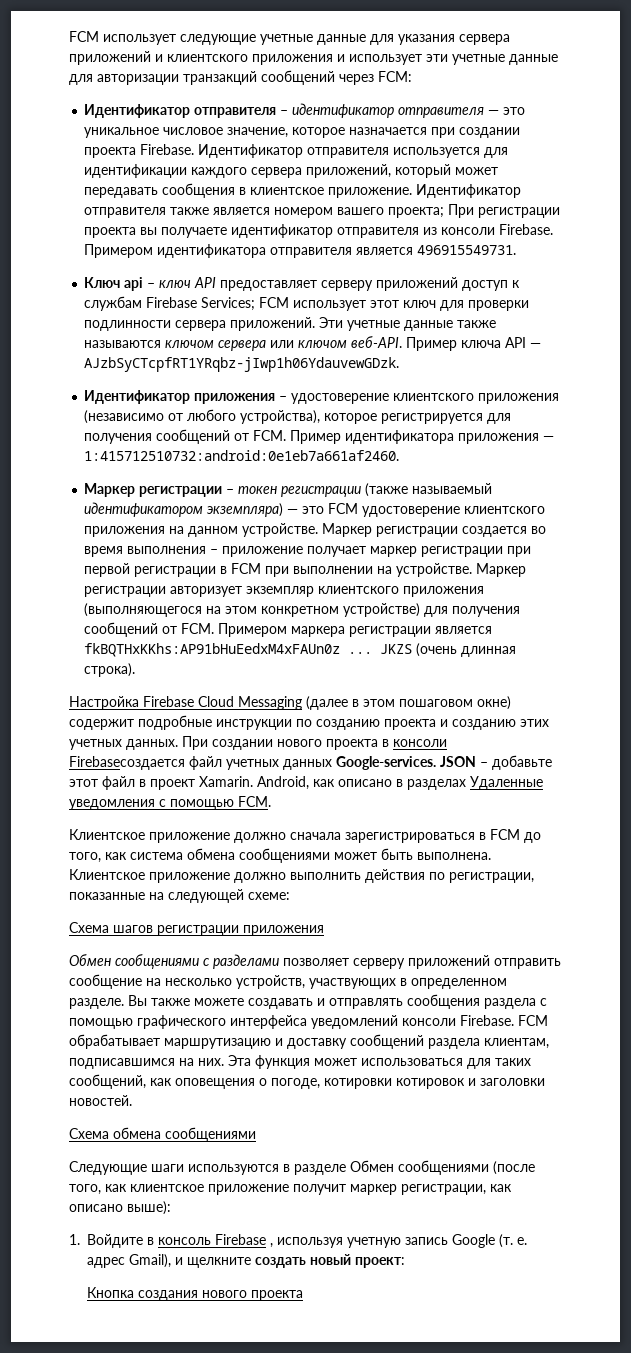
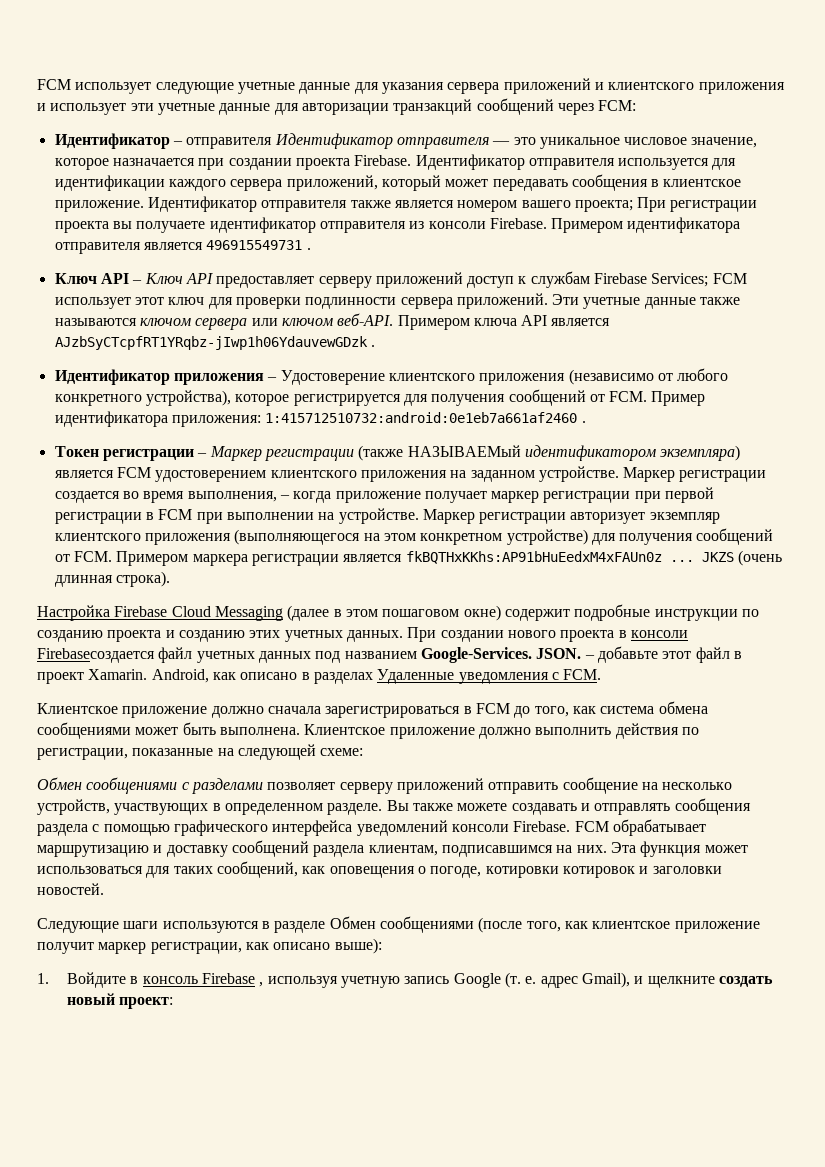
[194,103,395,118] отправителя – идентификатор -> [172,133,393,149] – отправителя Идентификатор
[417,245,517,255] [84,277,192,291] 496915549731. // Ключ api – ключ -> [206,240,311,250] [54,273,183,284] 496915549731 . // Ключ API – Ключ
[406,337,458,351] Пример -> [397,315,470,330] Примером
[530,343,542,348] [84,357,400,372] — AJzbSyCTcpfRT1YRqbz-jIwp1h06YdauvewGDzk. -> [551,318,611,326] [54,336,375,350] является AJzbSyCTcpfRT1YRqbz-jIwp1h06YdauvewGDzk .
[291,393,390,404] удостоверение -> [280,370,385,385] Удостоверение
(237, 415) none -> [54,394,142,406] конкретного
[458,433,555,444] [84,450,400,461] [84,483,493,497] [84,502,461,517] приложения — 1:415712510732:android:0e1eb7a661af2460. // Маркер регистрации – токен регистрации (также называемый идентификатором экземпляра) — это FCM удостоверение -> [171,412,586,427] [54,445,741,461] [54,467,267,482] приложения: 1:415712510732:android:0e1eb7a661af2460 . // Токен регистрации – Маркер регистрации (также НАЗЫВАЕМый идентификатором экземпляра) является FCM удостоверением
[188,526,239,537] данном -> [470,470,535,482] заданном
[127,546,219,554] выполнения – -> [187,491,332,503] выполнения, – когда
[336,756,476,770] Google-services. JSON -> [315,647,582,663] под названием Google-Services. JSON.
[170,799,234,810] помощью -> (559, 676) none
[69,922,324,936] // Схема шагов регистрации приложения -> (364, 752) none
[69,1127,256,1142] // Схема обмена сообщениями -> (104, 889) none
[87,1287,304,1301] // Кнопка создания нового проекта -> (174, 1003) none

